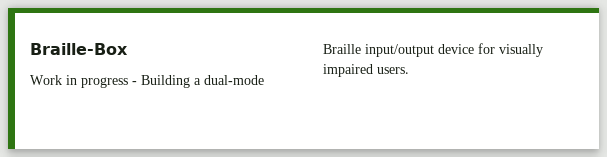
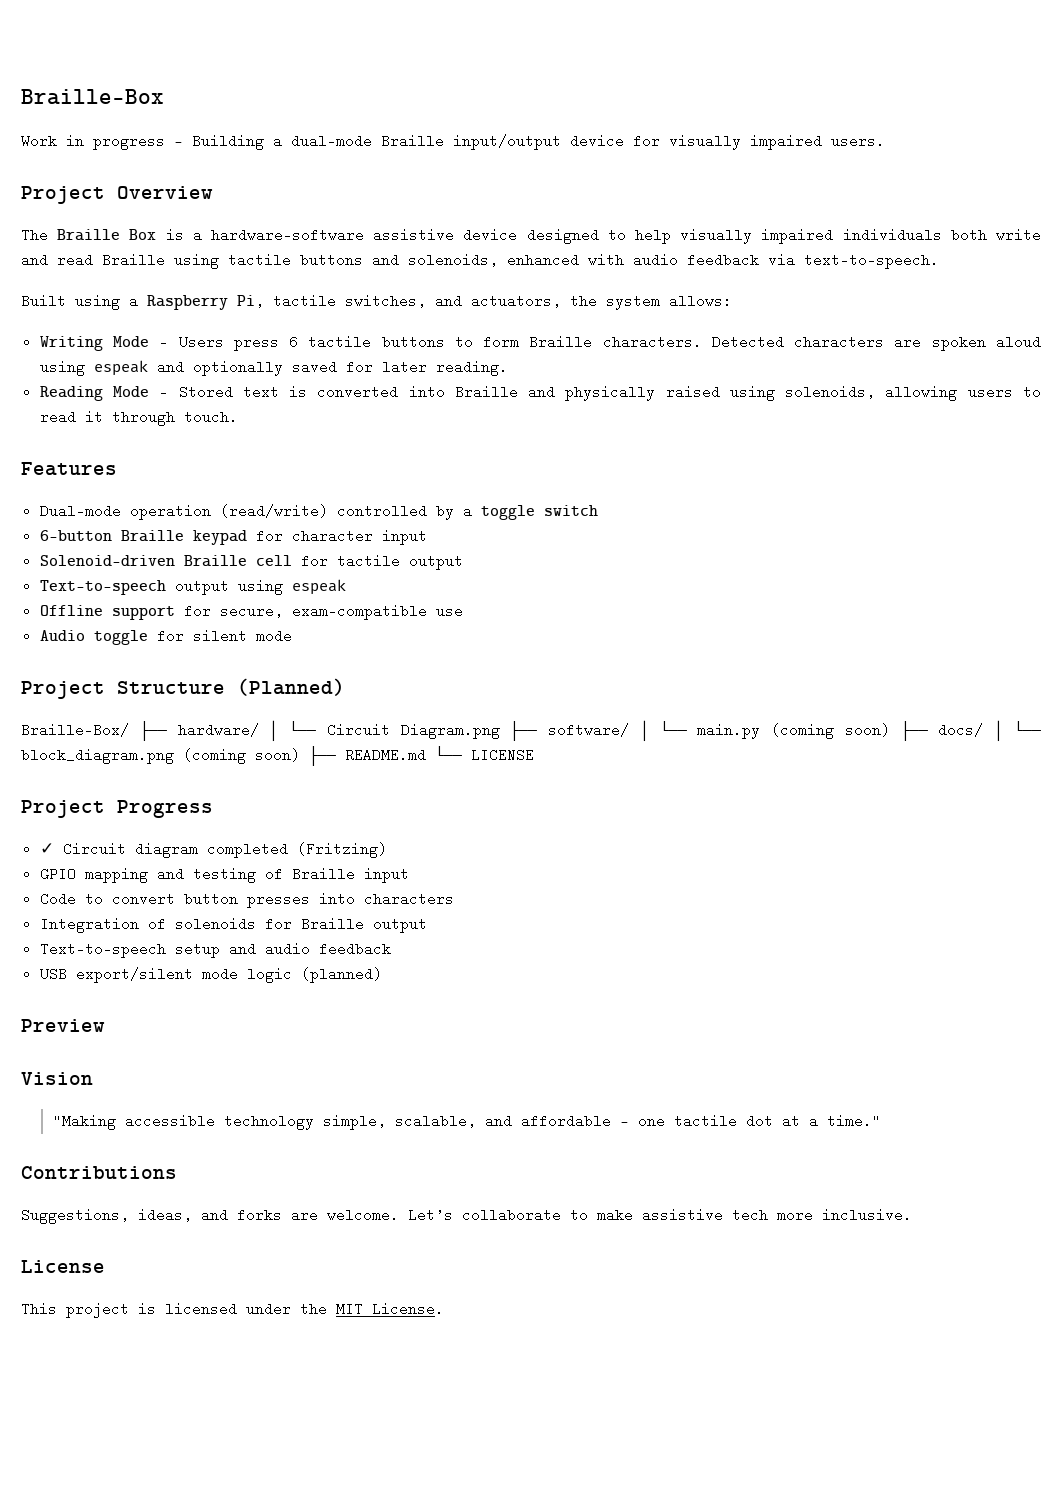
[132,81,137,85] - -> [174,142,183,146] —
(409, 70) none -> [21,186,213,204] [21,228,1042,244] [21,253,939,269] [21,294,732,310] [39,335,1041,351] [39,360,508,376] [39,385,1041,401] [39,410,238,426] [21,462,117,476] [39,504,598,520] [39,529,427,545] [39,554,463,570] [39,579,346,595] [39,604,463,620] [39,629,292,645] [21,678,345,699] [21,720,1041,742] [21,746,534,766] [21,800,213,818] [39,842,387,858] [39,867,409,883] [39,892,454,908] [39,917,427,933] [39,942,391,958] [39,967,382,983] [21,1019,105,1032] [21,1072,93,1085] [52,1114,881,1130] [21,1166,177,1179] [21,1208,912,1224] [21,1260,105,1273] [21,1302,444,1318] // Project Overview // The Braille Box is a hardware-software assistive device designed to help visually impaired individuals both write and read Braille using tactile buttons and solenoids, enhanced with audio feedback via text-to-speech. // Built using a Raspberry Pi, tactile switches, and actuators, the system allows: // Writing Mode – Users press 6 tactile buttons to form Braille characters. Detected characters are spoken aloud using espeak and optionally saved for later reading. // Reading Mode – Stored text is converted into Braille and physically raised using solenoids, allowing users to read it through touch. // Features // Dual-mode operation (read/write) controlled by a toggle switch // 6-button Braille keypad for character input // Solenoid-driven Braille cell for tactile output // Text-to-speech output using espeak // Offline support for secure, exam-compatible use // Audio toggle for silent mode // Project Structure (Planned) // Braille-Box/ ├── hardware/ │ └── Circuit Diagram.png ├── software/ │ └── main.py (coming soon) ├── docs/ │ └── block_diagram.png (coming soon) ├── README.md └── LICENSE // Project Progress // ✓ Circuit diagram completed (Fritzing) // GPIO mapping and testing of Braille input // Code to convert button presses into characters // Integration of solenoids for Braille output // Text-to-speech setup and audio feedback // USB export/silent mode logic (planned) // Preview // Vision // "Making accessible technology simple, scalable, and affordable — one tactile dot at a time." // Contributions // Suggestions, ideas, and forks are welcome. Let’s collaborate to make assistive tech more inclusive. // License // This project is licensed under the MIT License.

